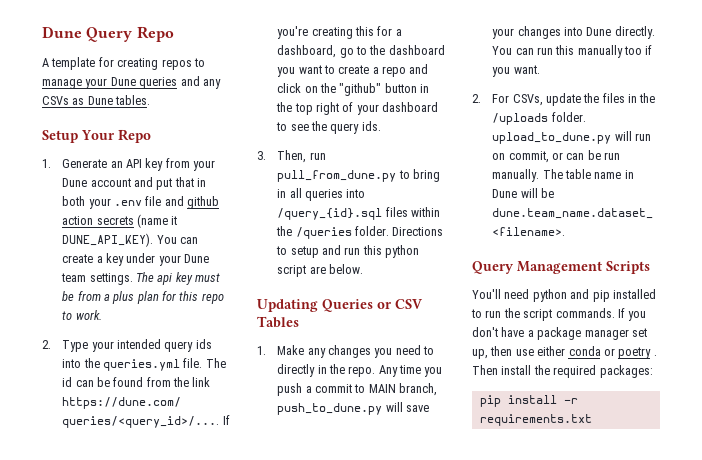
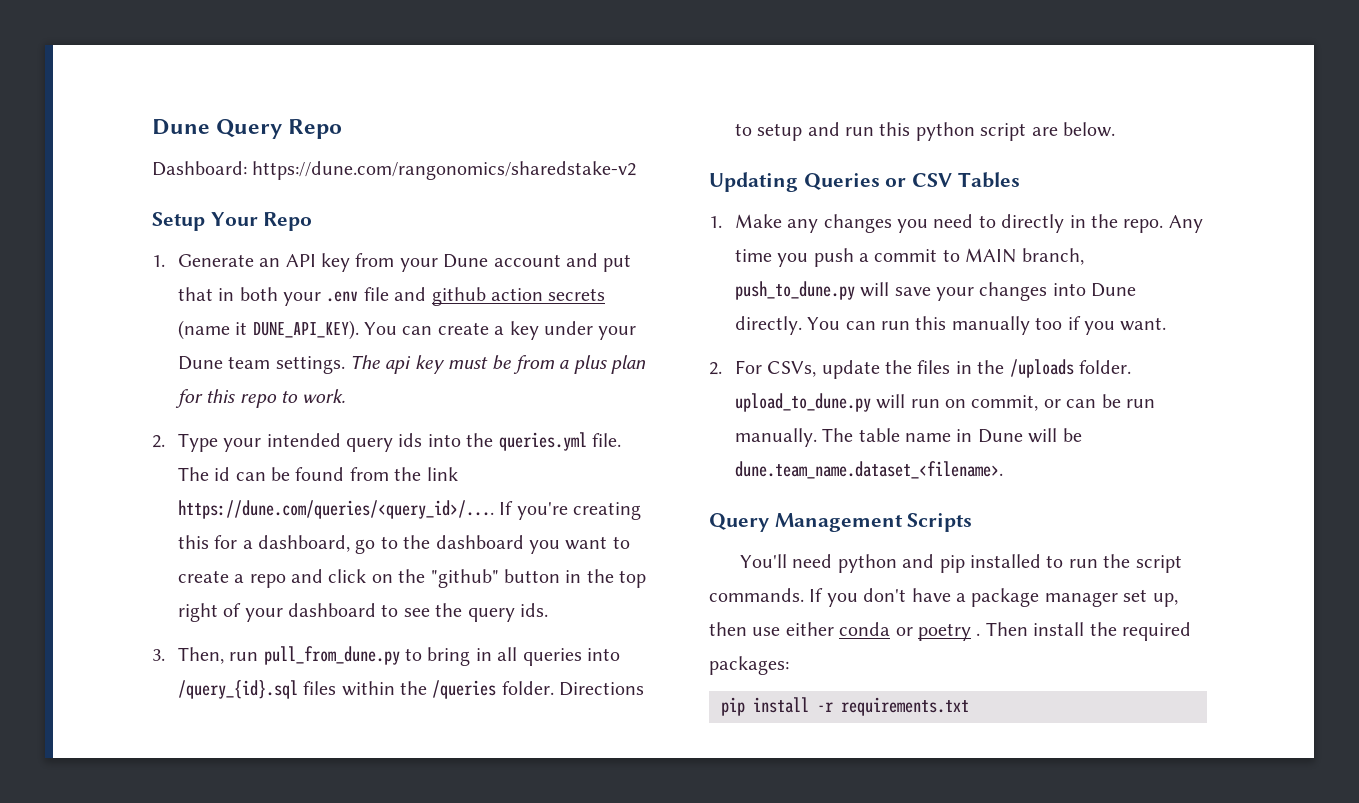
[42,57,205,70] [42,76,221,89] [42,95,151,105] A template for creating repos to manage your Dune queries and any CSVs as Dune tables. -> [152,161,637,180] Dashboard: https://dune.com/rangonomics/sharedstake-v2

